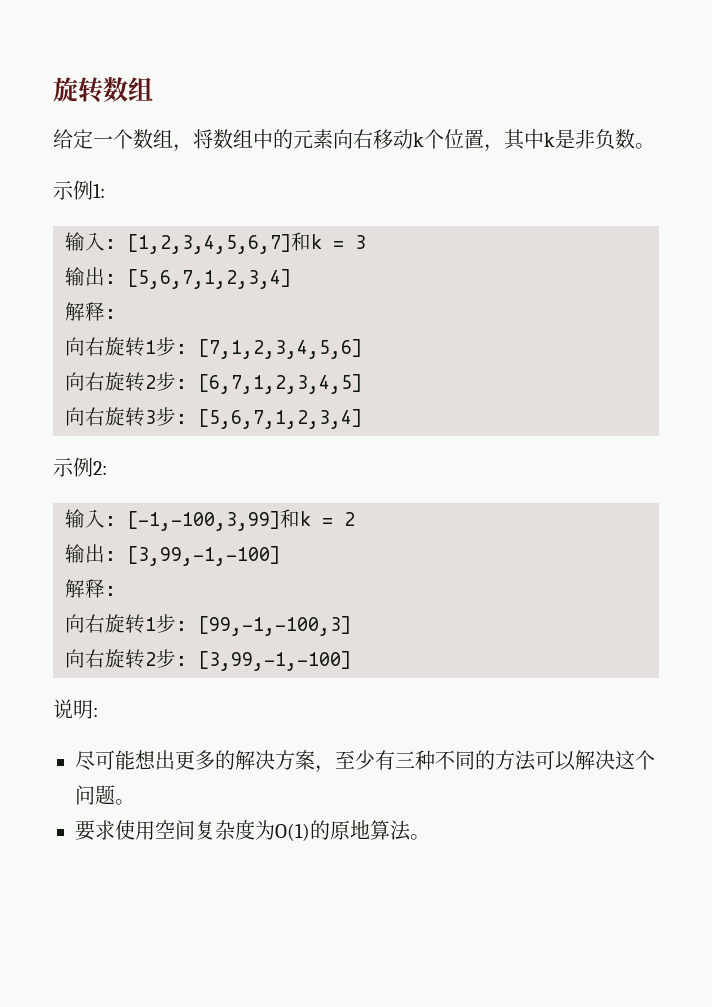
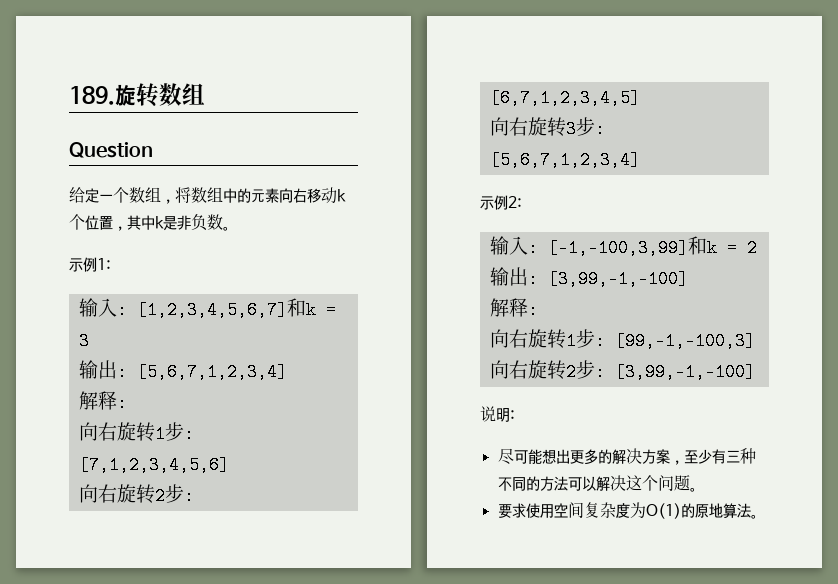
(53, 89) none -> [69,86,115,105] 189.
(153, 89) none -> [69,142,153,158] // Question

